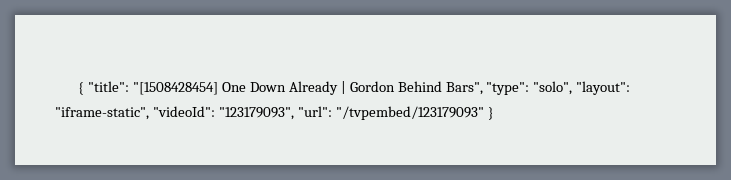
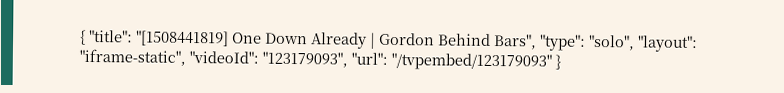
[133,82,219,95] "[1508428454] -> [135,30,229,47] "[1508441819]

